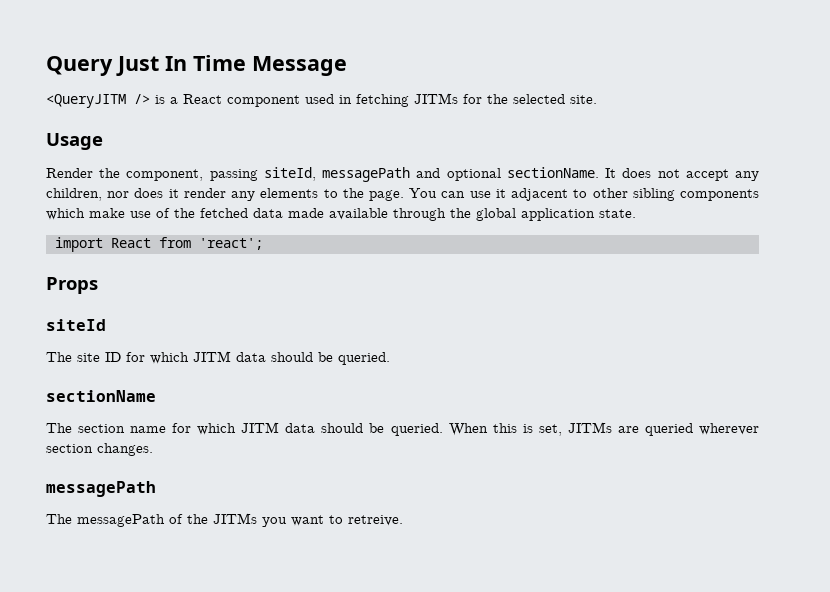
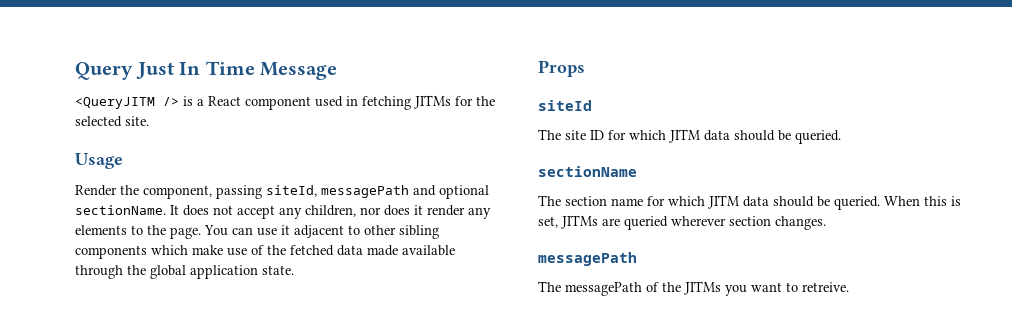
[54,237,263,252] // import React from 'react'; -> (294, 270) none

